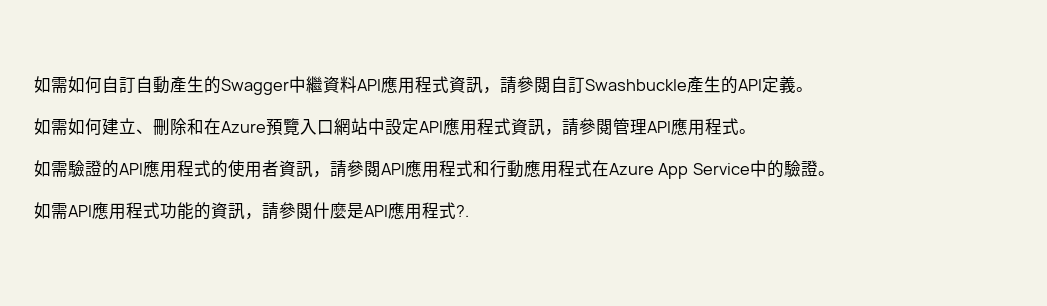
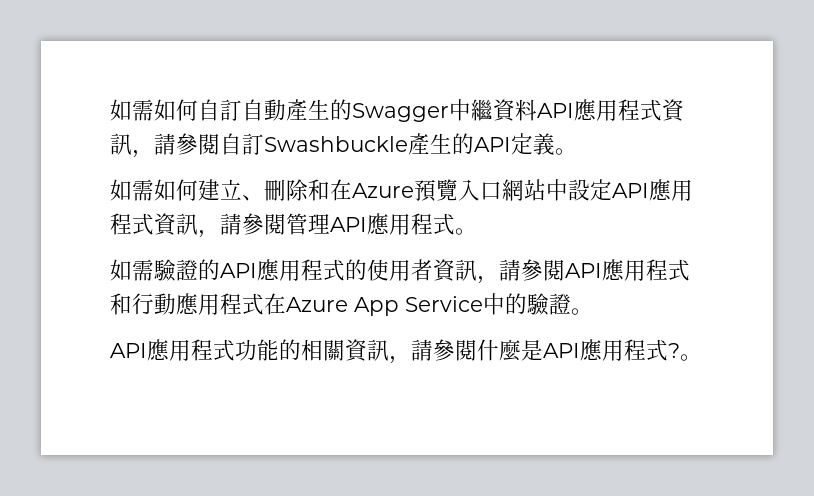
[34,202,68,219] 如需 -> (593, 311) none
(211, 211) none -> [301,339,345,361] 相關
[456,205,469,217] ?. -> [668,343,702,361] ?。

